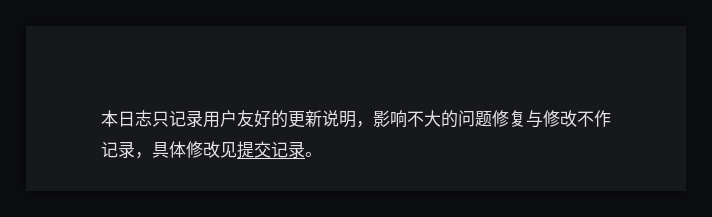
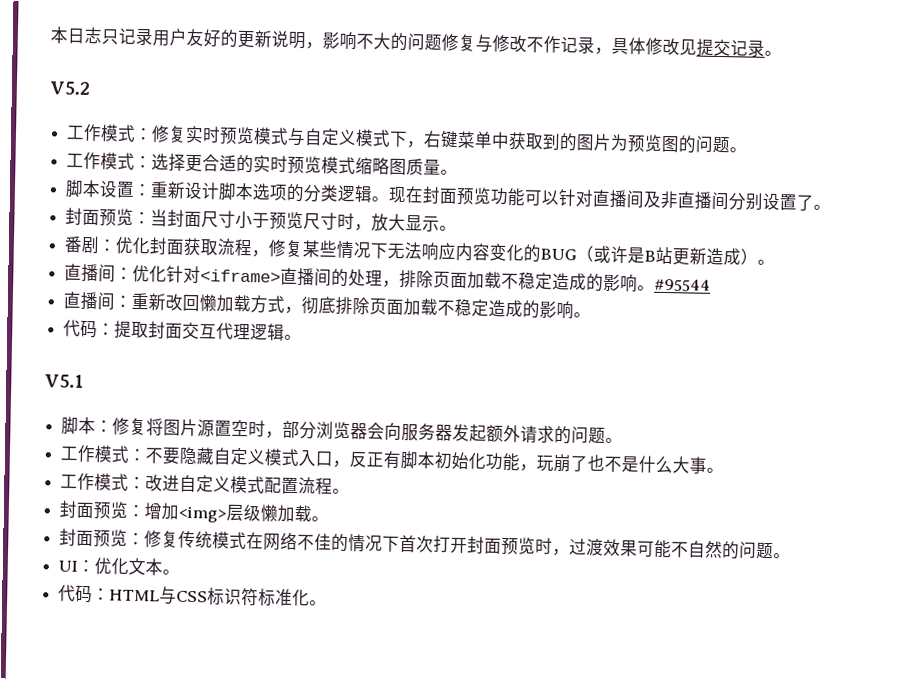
(322, 154) none -> [49,81,90,96] [66,123,748,154] [66,151,459,176] [65,179,832,211] [65,207,458,232] [64,235,776,266] [64,263,712,293] [63,291,592,320] [63,319,303,341] [44,374,84,388] [61,416,624,445] [60,444,725,474] [60,472,351,495] [59,500,330,523] [59,528,792,560] [58,557,181,576] [58,584,328,607] // V5.2 // 工作模式：修复实时预览模式与自定义模式下，右键菜单中获取到的图片为预览图的问题。 // 工作模式：选择更合适的实时预览模式缩略图质量。 // 脚本设置：重新设计脚本选项的分类逻辑。现在封面预览功能可以针对直播间及非直播间分别设置了。 // 封面预览：当封面尺寸小于预览尺寸时，放大显示。 // 番剧：优化封面获取流程，修复某些情况下无法响应内容变化的BUG（或许是B站更新造成）。 // 直播间：优化针对<iframe>直播间的处理，排除页面加载不稳定造成的影响。#95544 // 直播间：重新改回懒加载方式，彻底排除页面加载不稳定造成的影响。 // 代码：提取封面交互代理逻辑。 // V5.1 // 脚本：修复将图片源置空时，部分浏览器会向服务器发起额外请求的问题。 // 工作模式：不要隐藏自定义模式入口，反正有脚本初始化功能，玩崩了也不是什么大事。 // 工作模式：改进自定义模式配置流程。 // 封面预览：增加<img>层级懒加载。 // 封面预览：修复传统模式在网络不佳的情况下首次打开封面预览时，过渡效果可能不自然的问题。 // UI：优化文本。 // 代码：HTML与CSS标识符标准化。

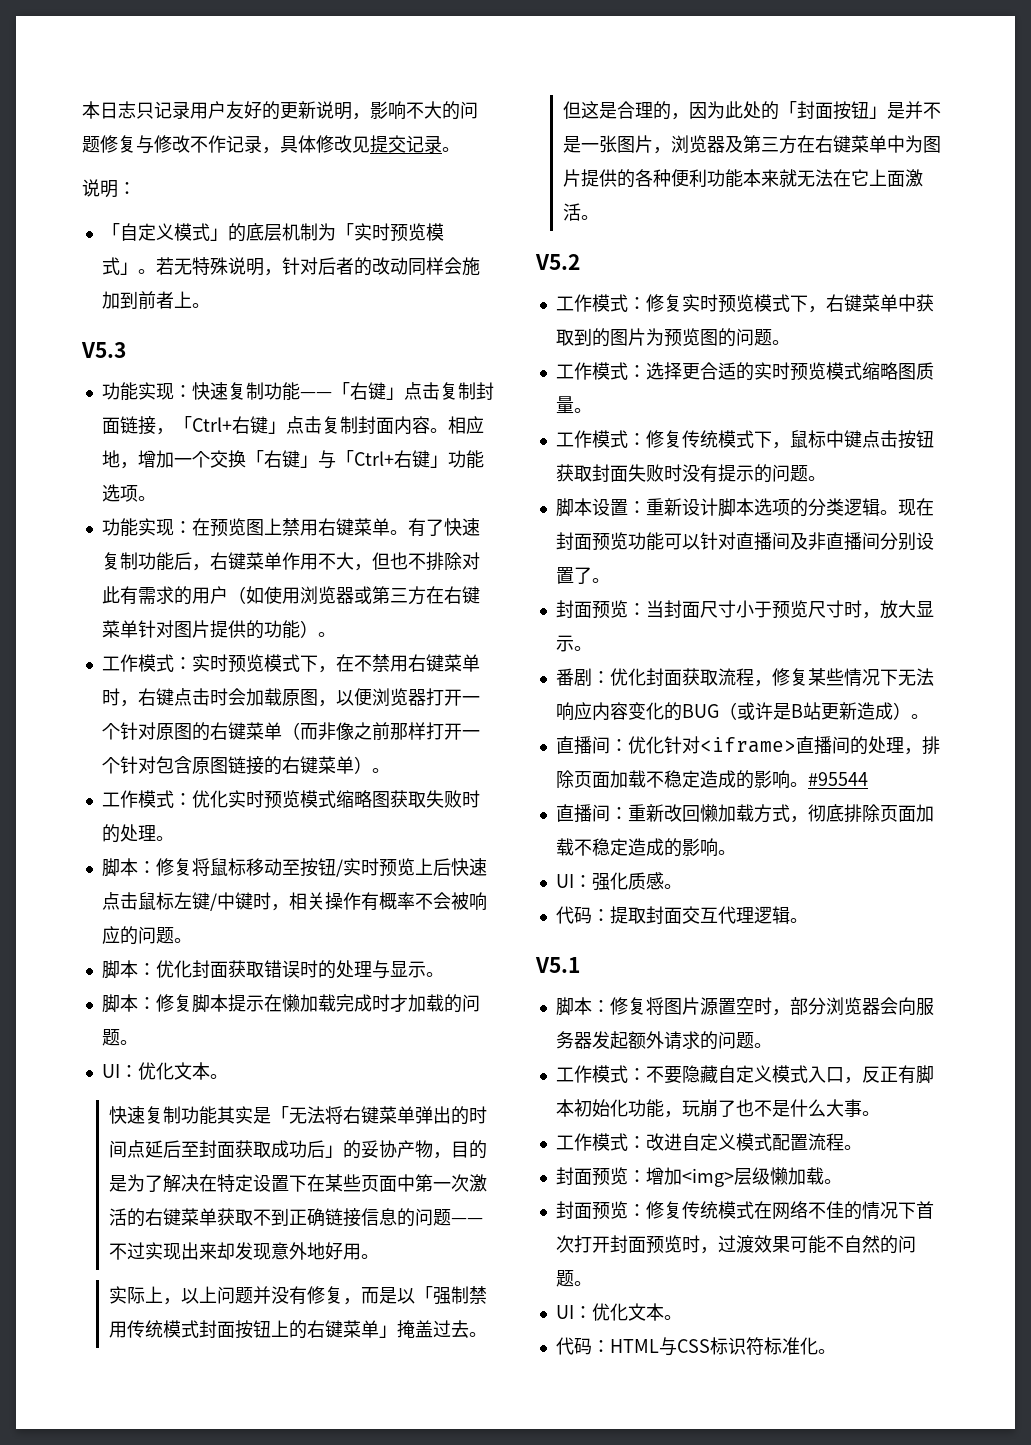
(782, 53) none -> [82,179,136,198] [101,223,444,242] [101,257,480,276] [101,291,210,309] [81,342,126,358] [101,382,494,401] [101,416,484,435] [101,450,484,469] [101,484,156,502] [101,518,480,537] [101,552,480,571] [101,586,480,605] [101,620,336,639] [101,654,480,673] [101,688,480,707] [101,722,480,741] [101,756,390,775] [101,790,480,809] [101,824,174,843] [101,858,487,877] [101,892,487,911] [101,926,192,945] [101,960,444,979] [101,994,480,1013] [101,1029,138,1046] [101,1062,228,1080] [108,1106,487,1125] [108,1140,487,1159] [108,1174,487,1193] [108,1208,483,1227] [108,1242,379,1260] [108,1286,487,1305] [108,1320,487,1339] [562,101,941,120] [562,135,941,154] [562,169,923,188] [562,203,599,221] // 说明： // 「自定义模式」的底层机制为「实时预览模式」。若无特殊说明，针对后者的改动同样会施加到前者上。 // V5.3 // 功能实现：快速复制功能——「右键」点击复制封面链接，「Ctrl+右键」点击复制封面内容。相应地，增加一个交换「右键」与「Ctrl+右键」功能选项。 // 功能实现：在预览图上禁用右键菜单。有了快速复制功能后，右键菜单作用不大，但也不排除对此有需求的用户（如使用浏览器或第三方在右键菜单针对图片提供的功能）。 // 工作模式：实时预览模式下，在不禁用右键菜单时，右键点击时会加载原图，以便浏览器打开一个针对原图的右键菜单（而非像之前那样打开一个针对包含原图链接的右键菜单）。 // 工作模式：优化实时预览模式缩略图获取失败时的处理。 // 脚本：修复将鼠标移动至按钮/实时预览上后快速点击鼠标左键/中键时，相关操作有概率不会被响应的问题。 // 脚本：优化封面获取错误时的处理与显示。 // 脚本：修复脚本提示在懒加载完成时才加载的问题。 // UI：优化文本。 // 快速复制功能其实是「无法将右键菜单弹出的时间点延后至封面获取成功后」的妥协产物，目的是为了解决在特定设置下在某些页面中第一次激活的右键菜单获取不到正确链接信息的问题——不过实现出来却发现意外地好用。 // 实际上，以上问题并没有修复，而是以「强制禁用传统模式封面按钮上的右键菜单」掩盖过去。但这是合理的，因为此处的「封面按钮」是并不是一张图片，浏览器及第三方在右键菜单中为图片提供的各种便利功能本来就无法在它上面激活。
[287,127,392,147] 与自定义模式 -> (790, 303) none
(459, 172) none -> [555,430,934,449] [555,464,826,483] // 工作模式：修复传统模式下，鼠标中键点击按钮获取封面失败时没有提示的问题。
(592, 315) none -> [555,872,682,891] // UI：强化质感。

